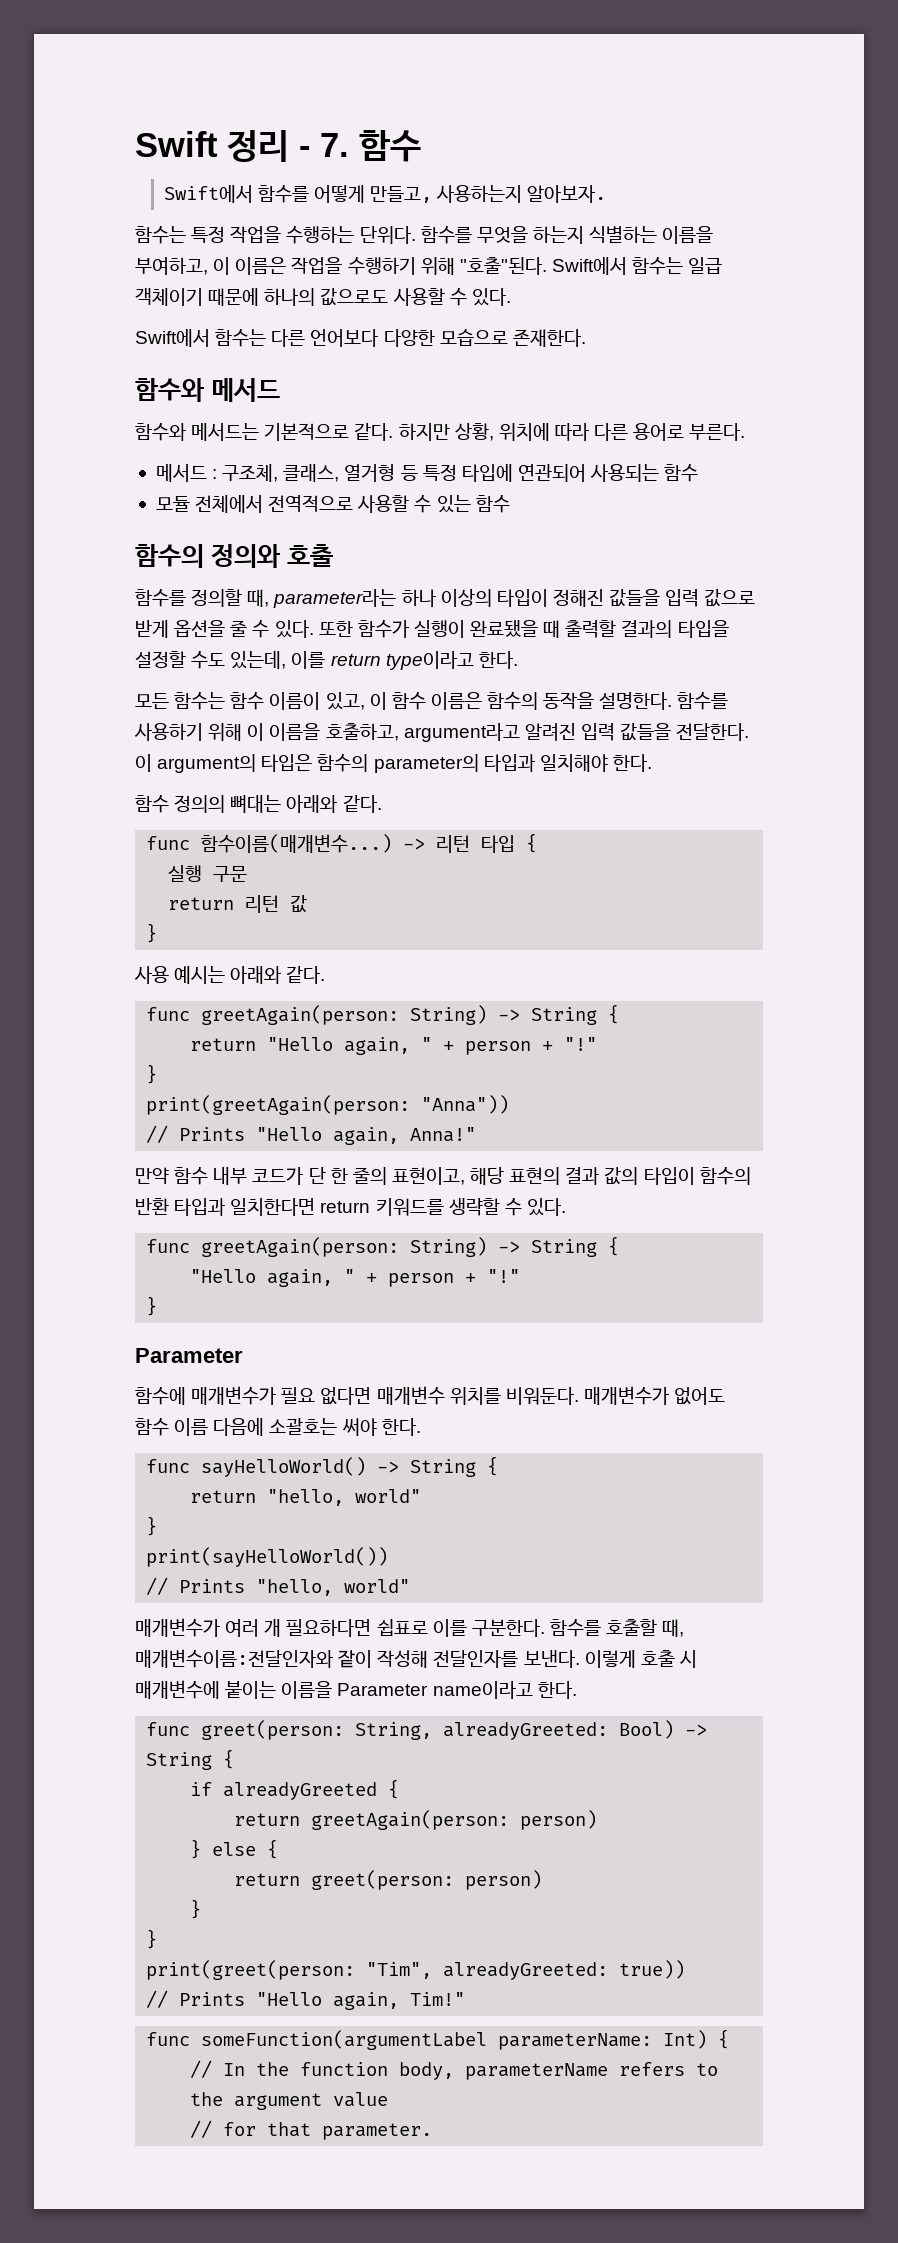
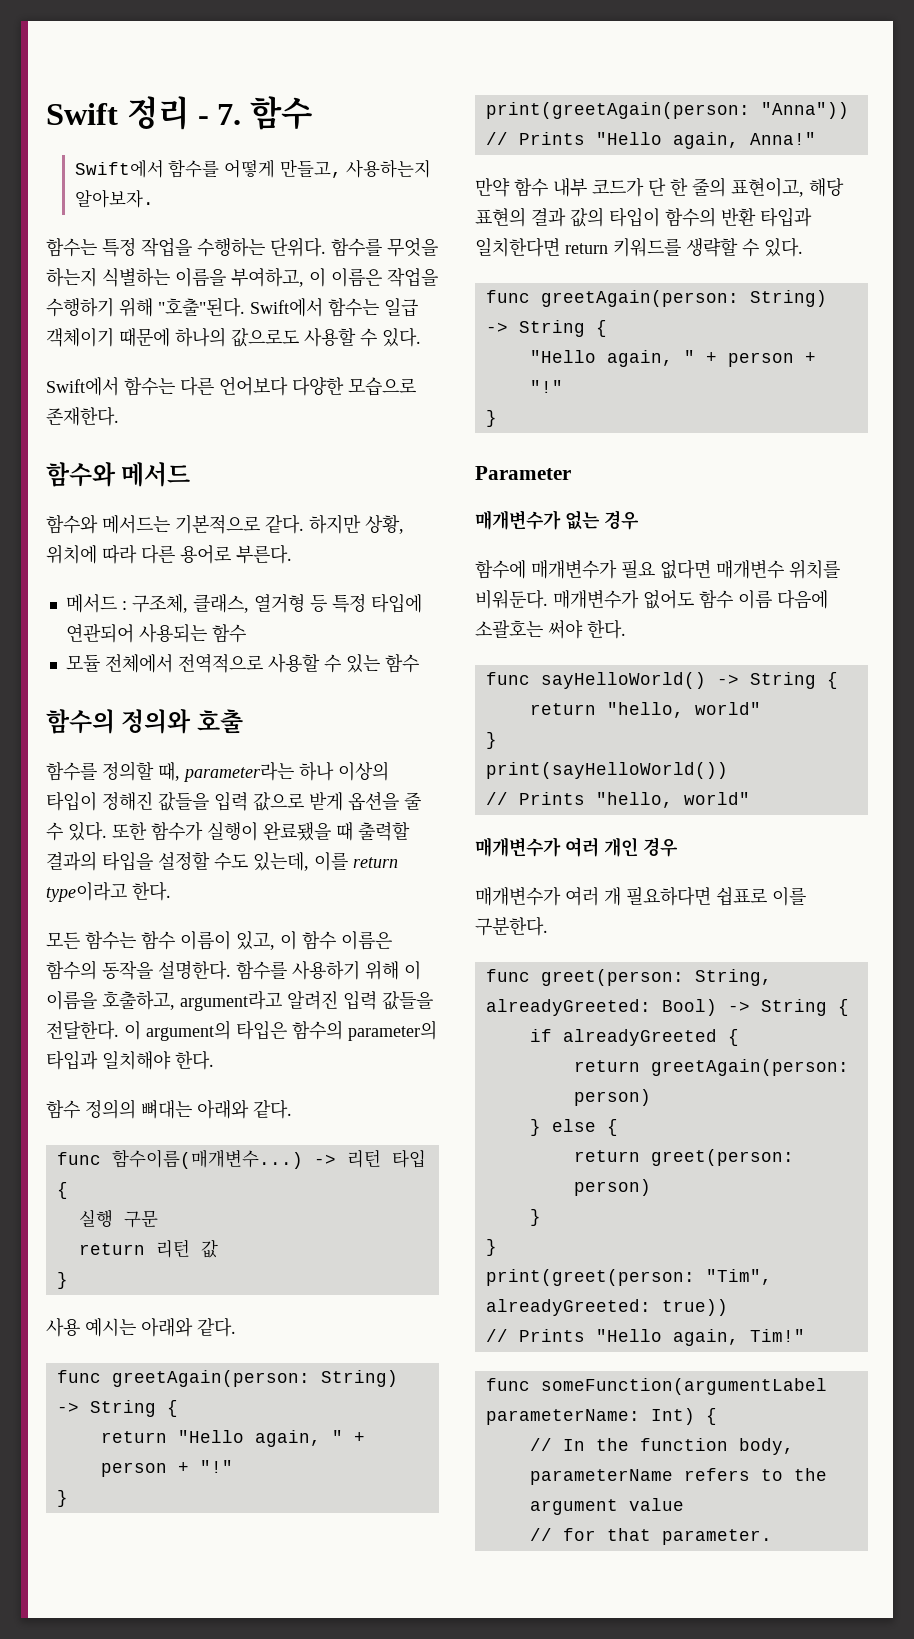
(243, 1355) none -> [475,510,639,530] // 매개변수가 없는 경우
(411, 1586) none -> [475,837,678,857] // 매개변수가 여러 개인 경우
[549,1619,685,1637] [135,1649,697,1668] [135,1680,577,1699] 함수를 호출할 때, 매개변수이름:전달인자와 잩이 작성해 전달인자를 보낸다. 이렇게 호출 시 매개변수에 붙이는 이름을 Parameter name이라고 한다. -> (548, 926) none

